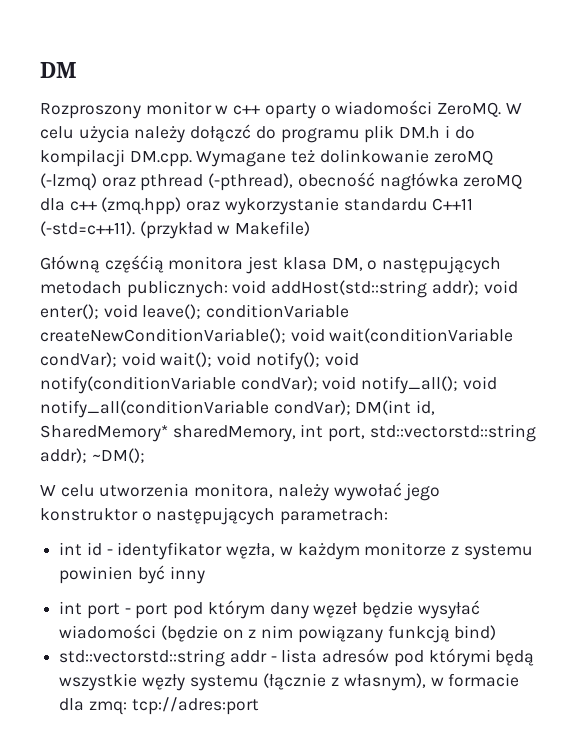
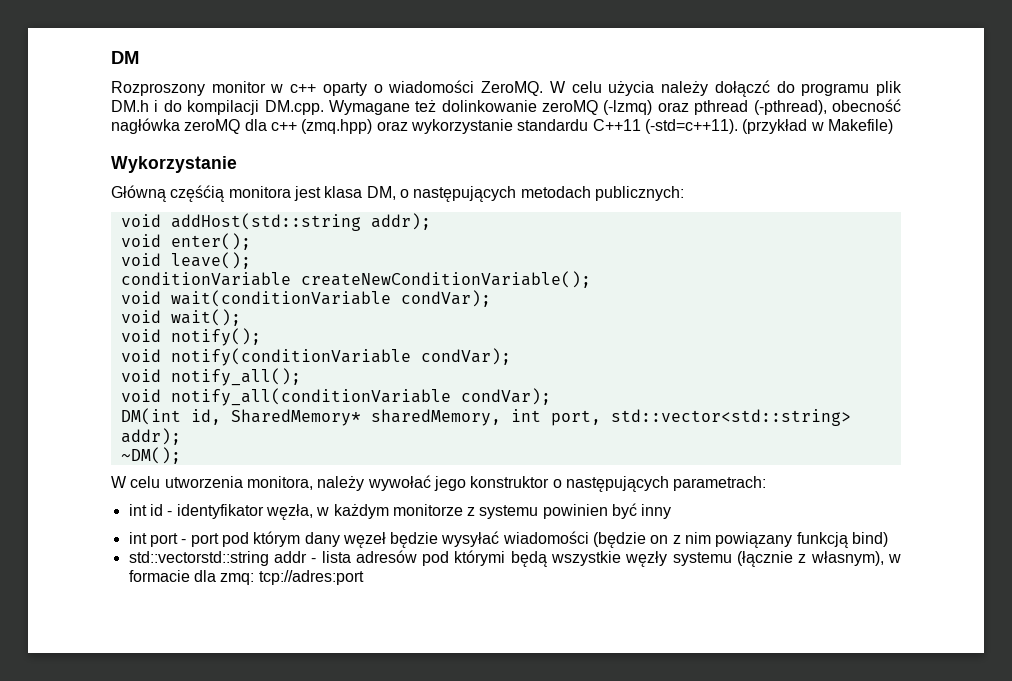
(311, 228) none -> [111,156,237,173] // Wykorzystanie
(228, 289) none -> (684, 193) //
(479, 287) none -> (431, 221) //
(99, 311) none -> (251, 241) //
(202, 311) none -> (251, 260) //
(286, 335) none -> (591, 279) //
(117, 359) none -> (491, 298) //
(213, 359) none -> (241, 317) //
(320, 361) none -> (261, 337) //
(318, 383) none -> (511, 356) //
(459, 385) none -> (301, 377) //
(351, 407) none -> (551, 396) //
[369,424,536,442] [40,448,87,463] std::vectorstd::string addr); -> [610,409,851,426] [120,428,181,445] std::vector<std::string> addr); //

